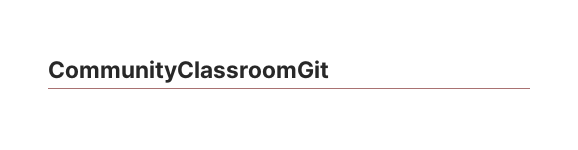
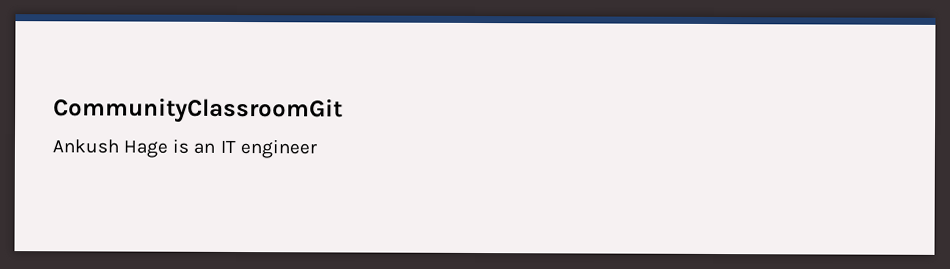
(329, 71) none -> [52,138,317,159] // Ankush Hage is an IT engineer

